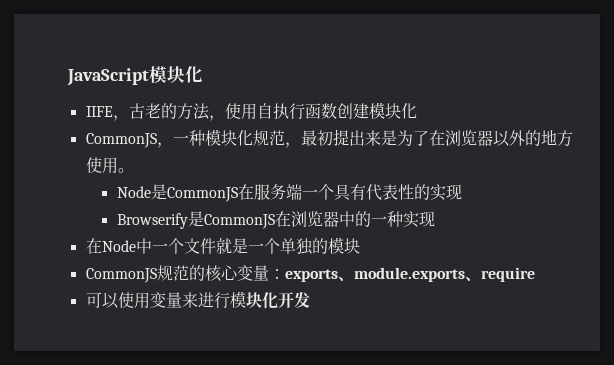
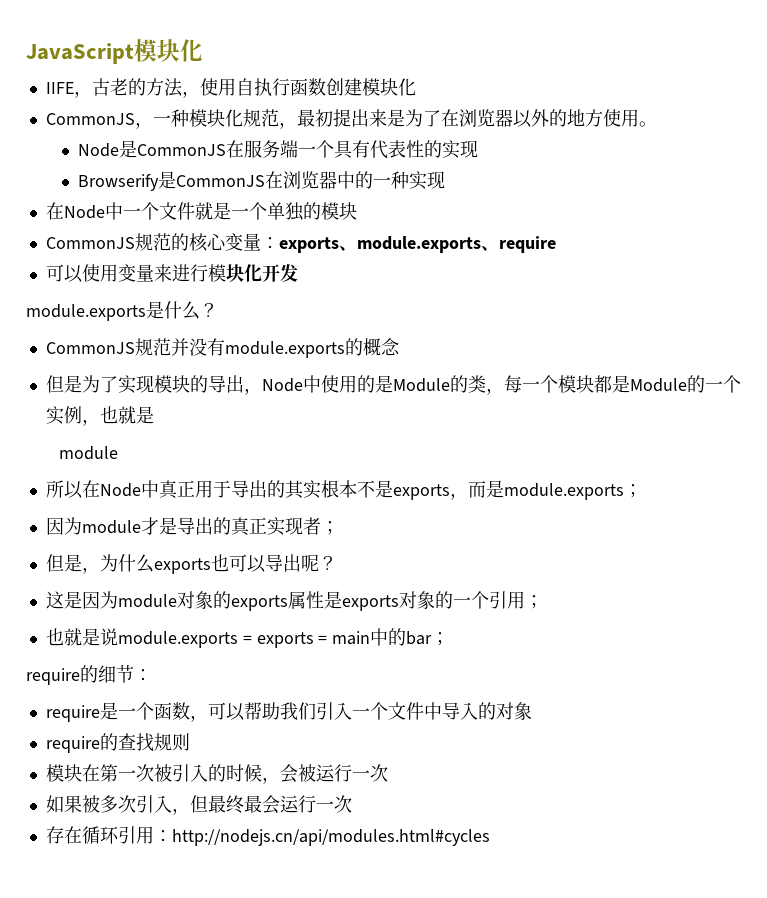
(310, 300) none -> [26,301,218,321] [45,338,400,358] [45,375,741,395] [45,406,154,426] [58,446,118,460] [45,480,642,500] [45,517,339,536] [45,554,337,574] [45,591,543,611] [45,628,450,648] [26,665,152,685] [45,702,532,722] [45,733,190,753] [45,764,388,784] [45,795,352,815] [45,826,490,846] // module.exports是什么？ // CommonJS规范并没有module.exports的概念 // 但是为了实现模块的导出，Node中使用的是Module的类，每一个模块都是Module的一个实例，也就是 // module // 所以在Node中真正用于导出的其实根本不是exports，而是module.exports； // 因为module才是导出的真正实现者； // 但是，为什么exports也可以导出呢？ // 这是因为module对象的exports属性是exports对象的一个引用； // 也就是说module.exports = exports = main中的bar； // require的细节： // require是一个函数，可以帮助我们引入一个文件中导入的对象 // require的查找规则 // 模块在第一次被引入的时候，会被运行一次 // 如果被多次引入，但最终最会运行一次 // 存在循环引用：http://nodejs.cn/api/modules.html#cycles

